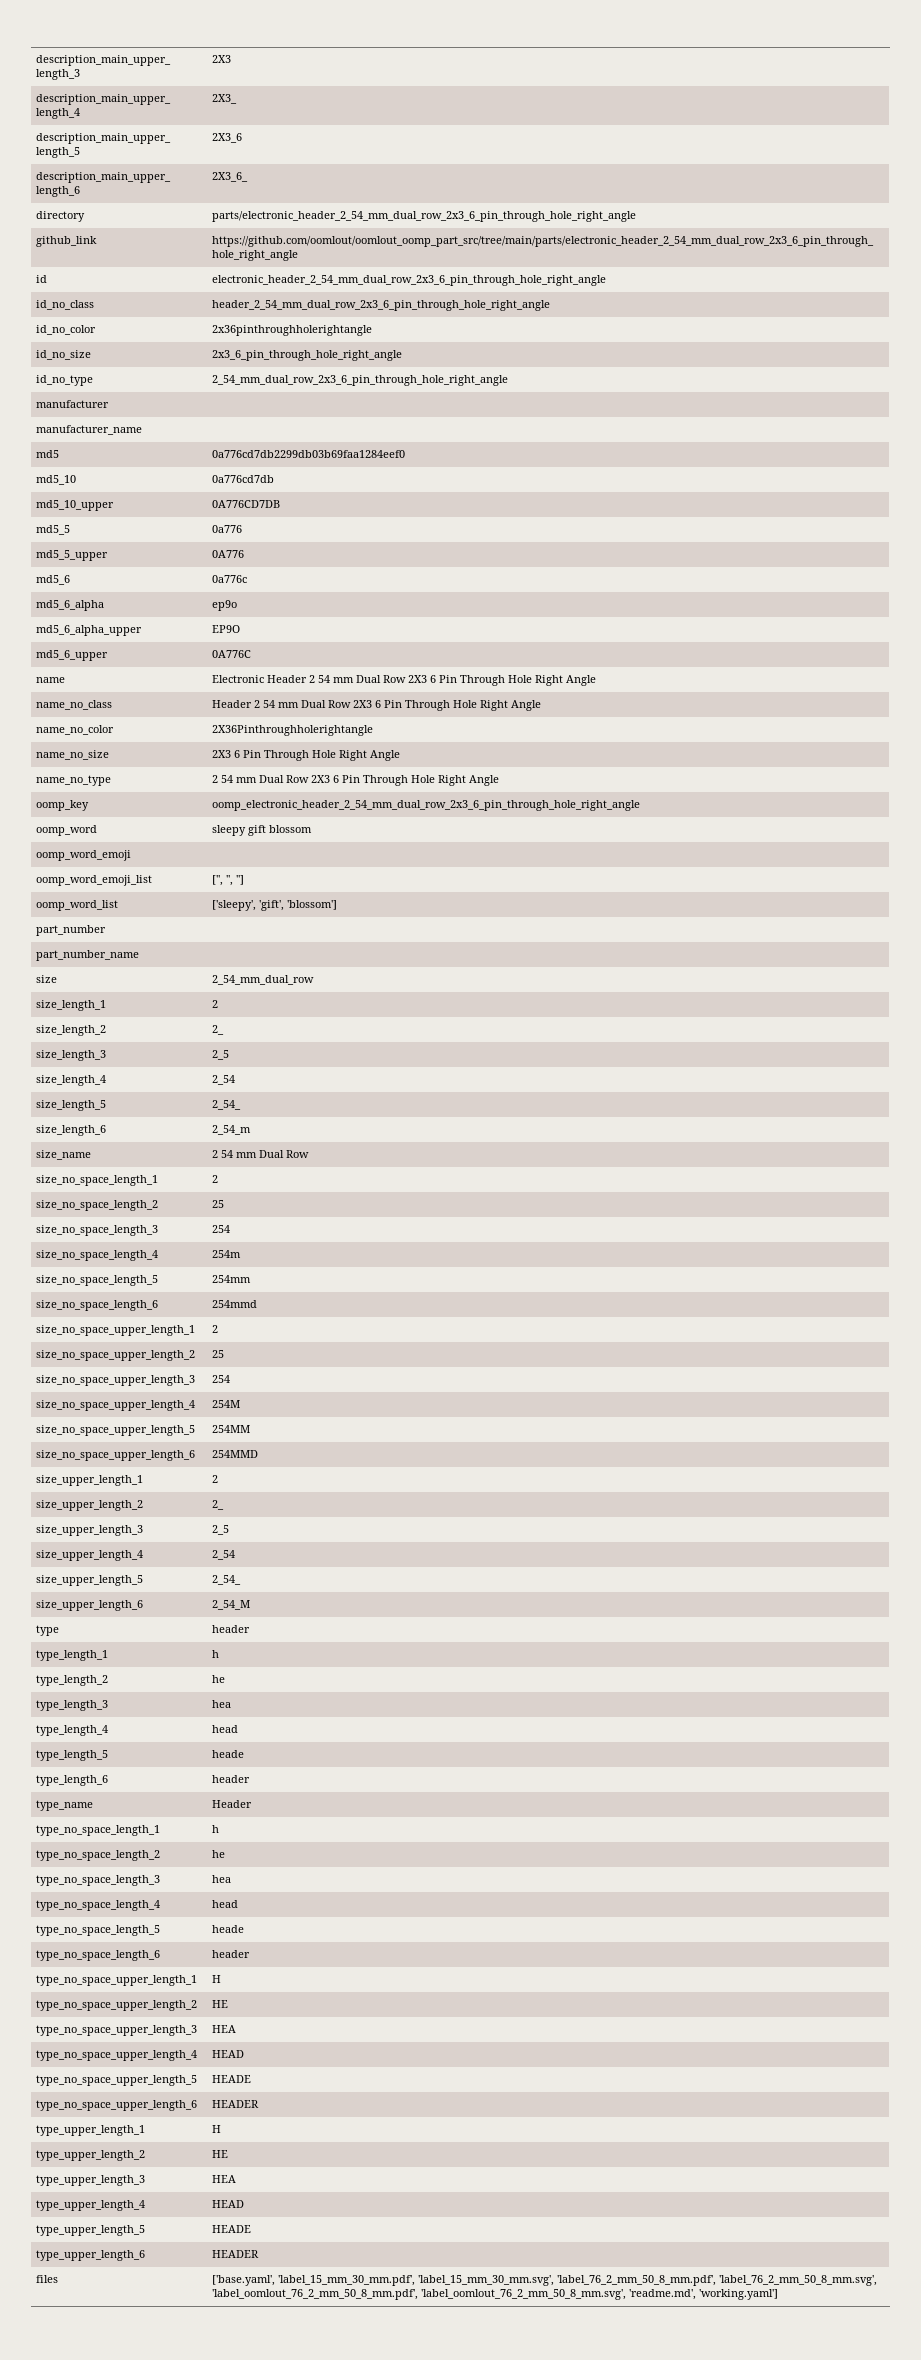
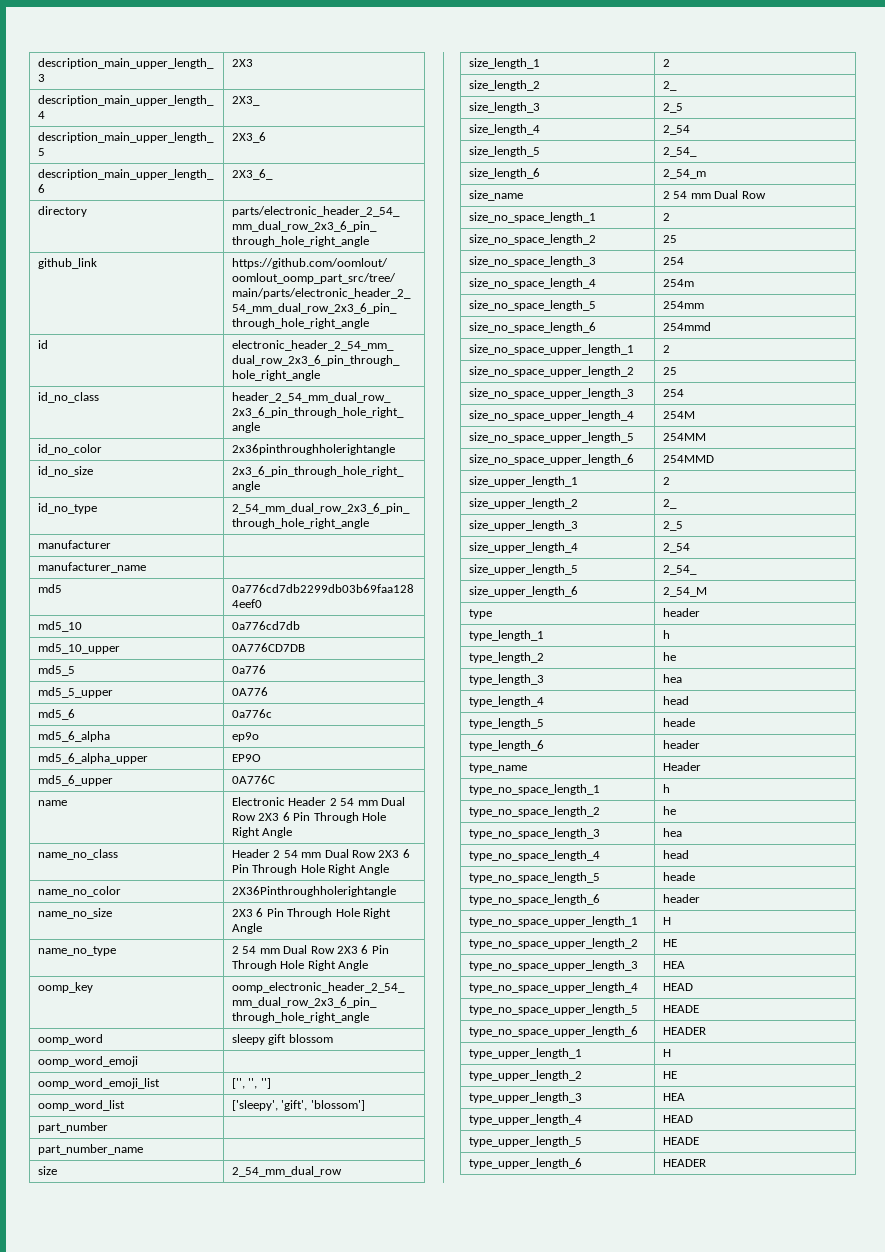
[35,2275,58,2283] [211,2275,877,2286] [211,2289,778,2300] // files | ['base.yaml', 'label_15_mm_30_mm.pdf', 'label_15_mm_30_mm.svg', 'label_76_2_mm_50_8_mm.pdf', 'label_76_2_mm_50_8_mm.svg', 'label_oomlout_76_2_mm_50_8_mm.pdf', 'label_oomlout_76_2_mm_50_8_mm.svg', 'readme.md', 'working.yaml'] -> (707, 1163) none

